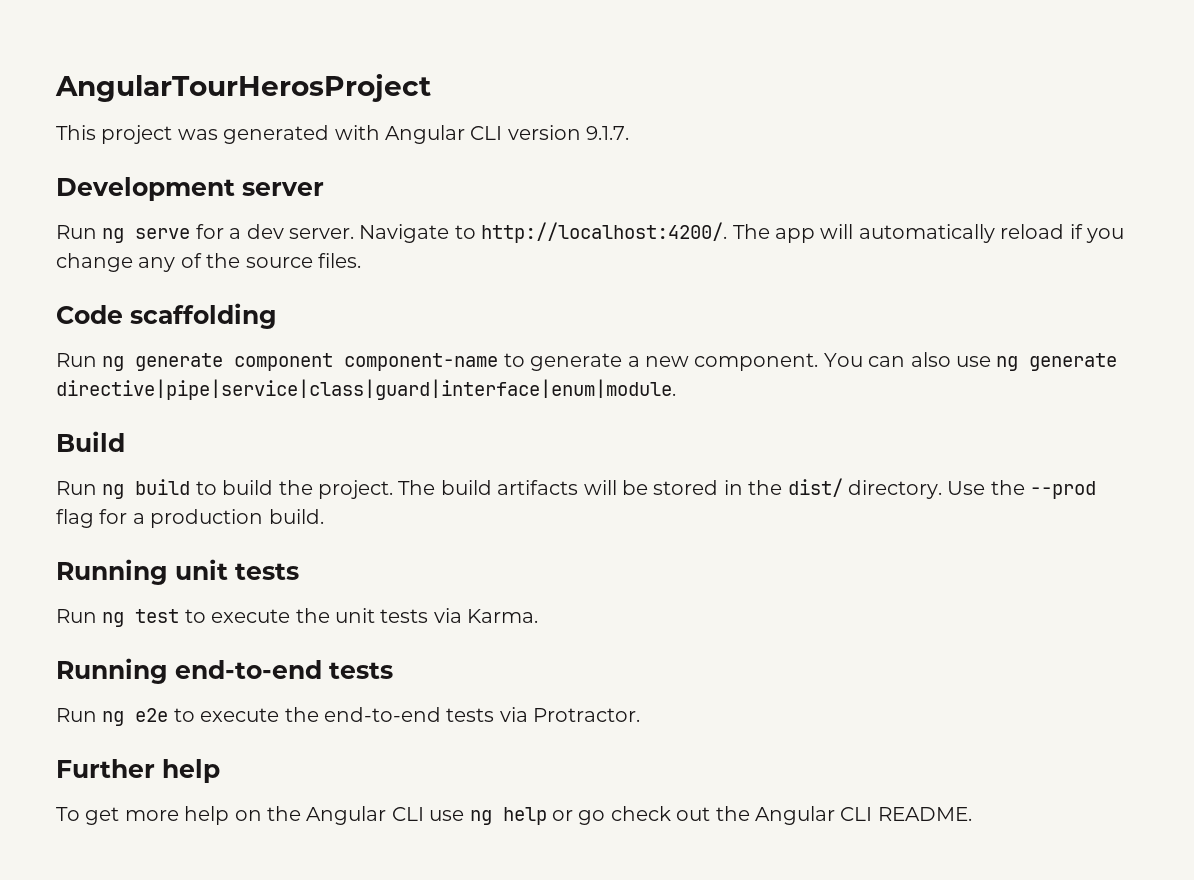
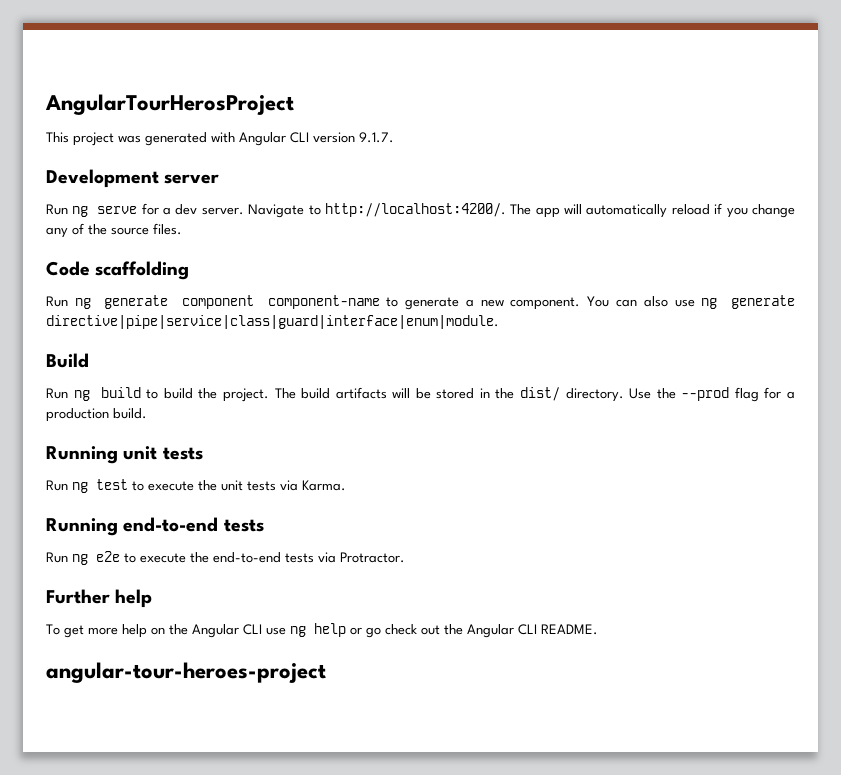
(972, 814) none -> [46,662,326,683] // angular-tour-heroes-project

